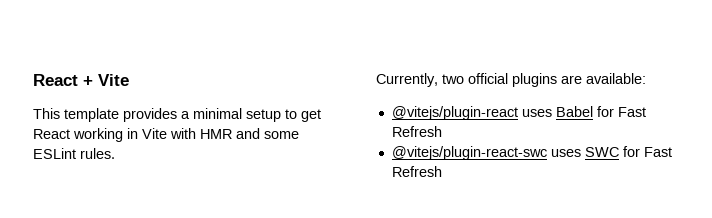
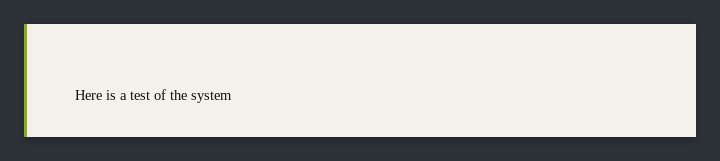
[33,74,129,86] [33,108,321,122] [33,128,299,142] [33,148,115,159] [376,73,646,87] [391,106,646,120] [391,126,442,137] [391,146,672,160] [391,166,442,177] React + Vite // This template provides a minimal setup to get React working in Vite with HMR and some ESLint rules. // Currently, two official plugins are available: // @vitejs/plugin-react uses Babel for Fast Refresh // @vitejs/plugin-react-swc uses SWC for Fast Refresh -> [75,89,232,103] Here is a test of the system

